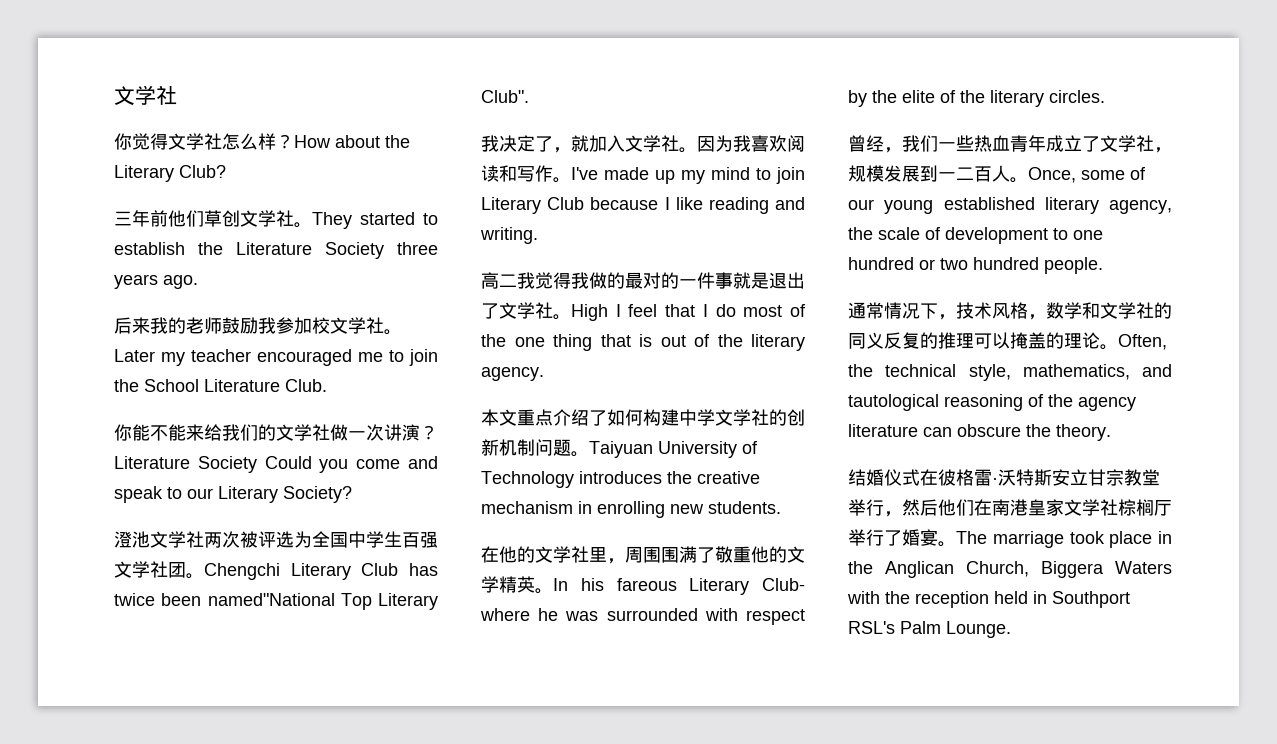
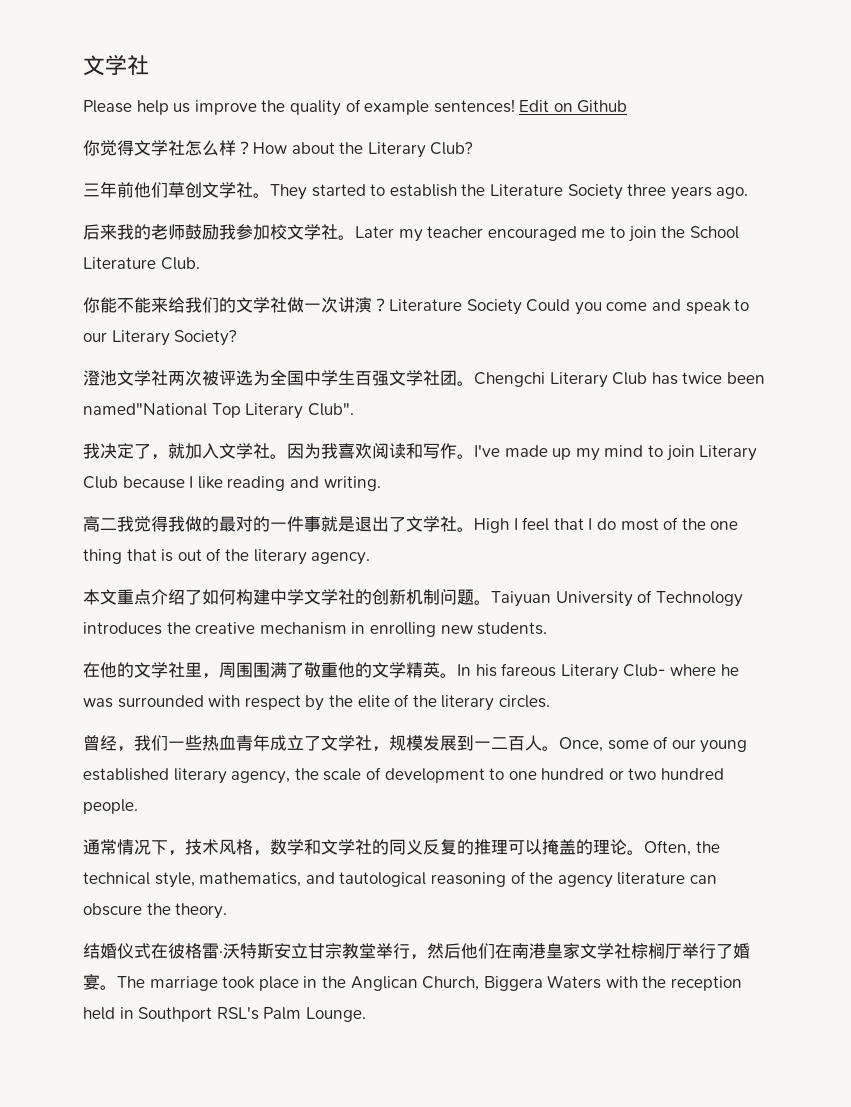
[114,85,177,106] 文学社 -> [83,55,149,76] [83,99,628,116] 文学社 // Please help us improve the quality of example sentences! Edit on Github

